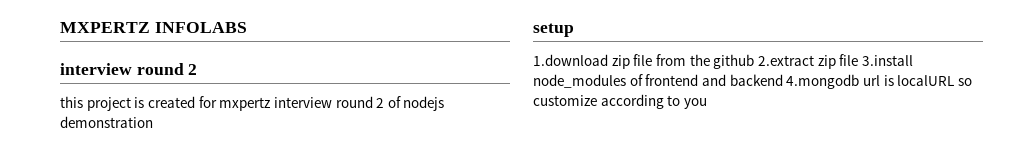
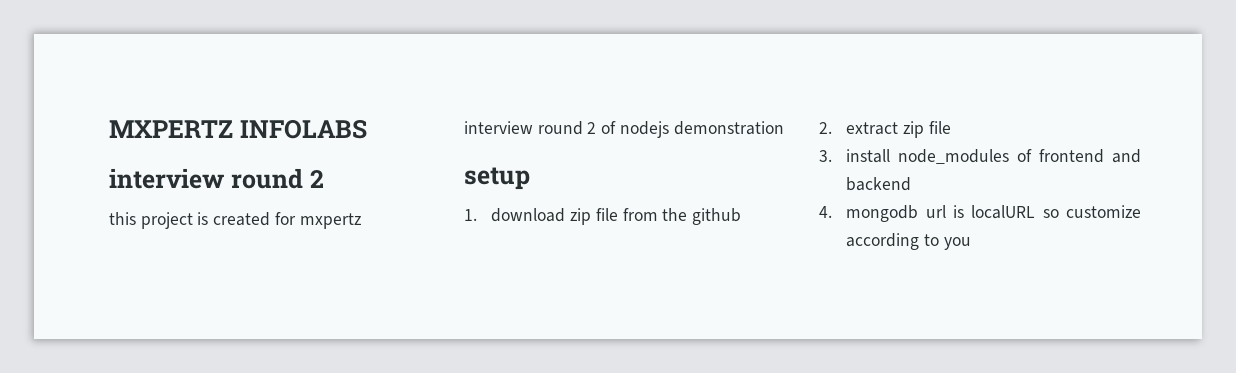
[533,54,608,66] 1.download -> [464,208,566,222] 1. download
[757,54,913,69] 2.extract zip file 3.install -> [819,121,951,138] [819,149,891,163] // 2. extract zip file // 3. install
[786,74,860,89] 4.mongodb -> [819,205,919,222] // 4. mongodb

